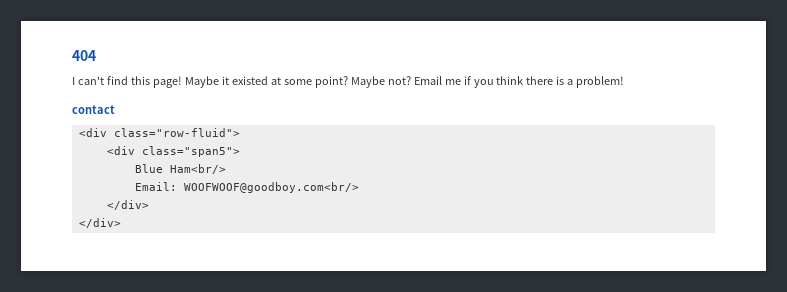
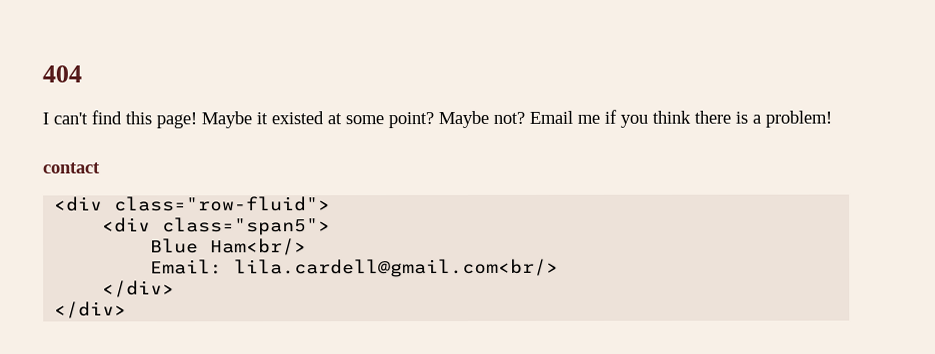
[183,182,359,193] WOOFWOOF@goodboy.com<br/> -> [234,258,560,278] lila.cardell@gmail.com<br/>

